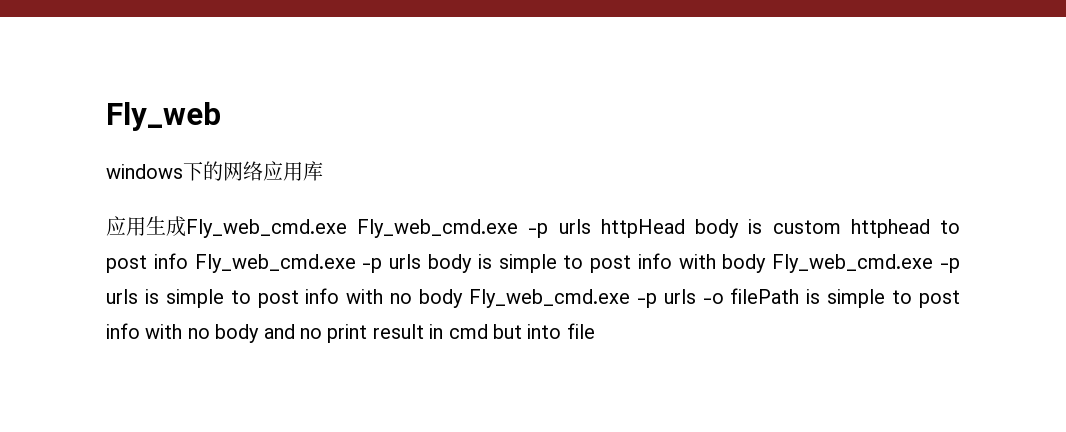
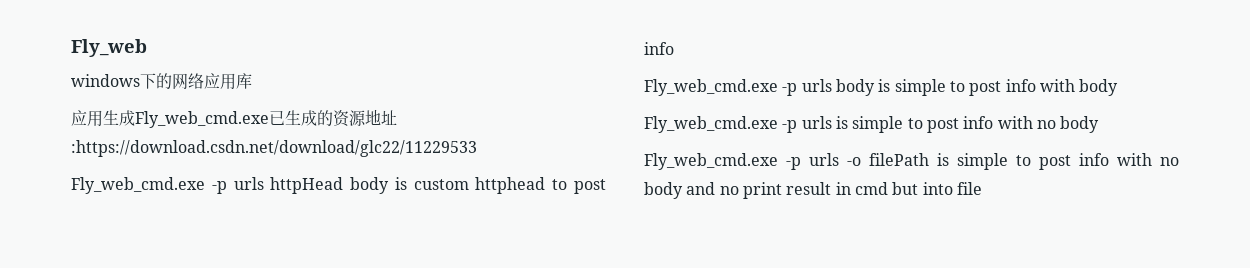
(347, 228) none -> [269,109,397,127] [71,140,477,157] 已生成的资源地址:https://download.csdn.net/download/glc22/11229533 //
(188, 261) none -> (674, 48) //
(767, 263) none -> (1119, 87) //
(464, 298) none -> (1100, 124) //

